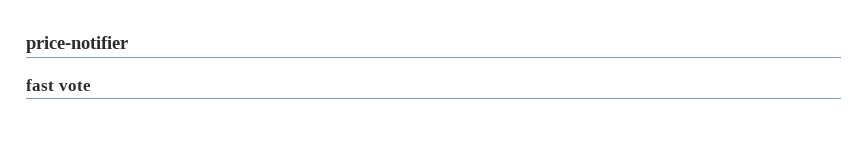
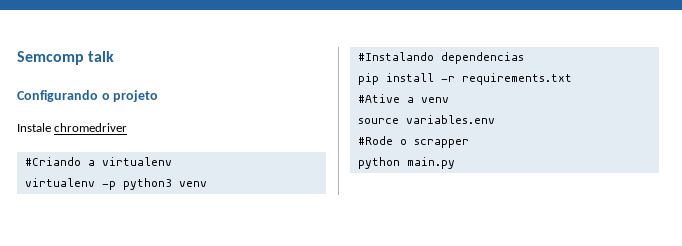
[26,36,128,53] [26,79,91,91] price-notifier // fast vote -> [17,51,115,65] [17,90,159,102] [17,123,128,132] [24,157,172,166] [24,178,207,190] [357,52,524,64] [357,73,572,85] [357,94,449,103] [357,115,495,124] [357,136,469,148] [357,157,455,169] Semcomp talk // Configurando o projeto // Instale chromedriver // #Criando a virtualenv // virtualenv -p python3 venv // #Instalando dependencias // pip install -r requirements.txt // #Ative a venv // source variables.env // #Rode o scrapper // python main.py

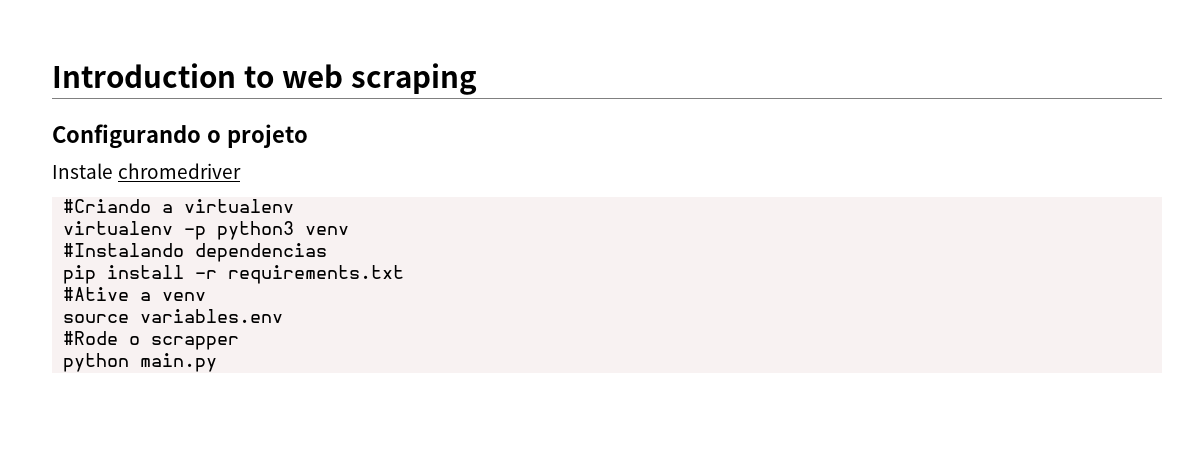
[17,51,115,65] Semcomp talk -> [52,63,477,95] Introduction to web scraping

